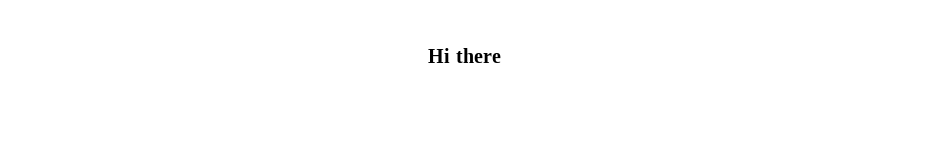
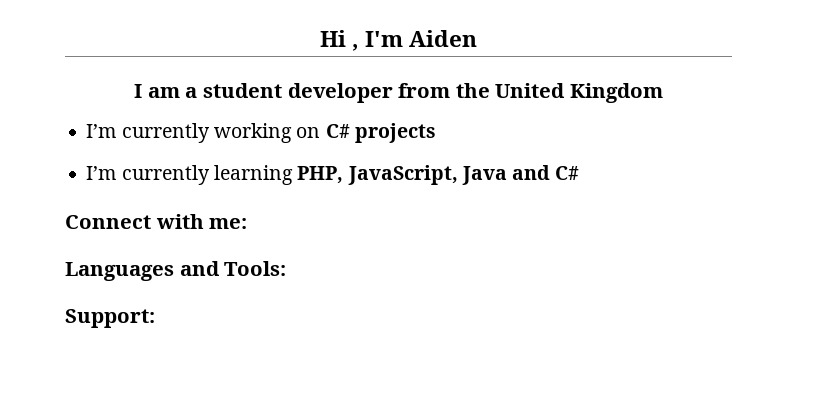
[455,48,501,63] there -> [351,30,478,51] [134,83,663,103] [86,123,436,143] [86,165,580,185] [65,214,248,229] [65,261,287,281] [65,309,155,328] , I'm Aiden // I am a student developer from the United Kingdom // I’m currently working on C# projects // I’m currently learning PHP, JavaScript, Java and C# // Connect with me: // Languages and Tools: // Support:

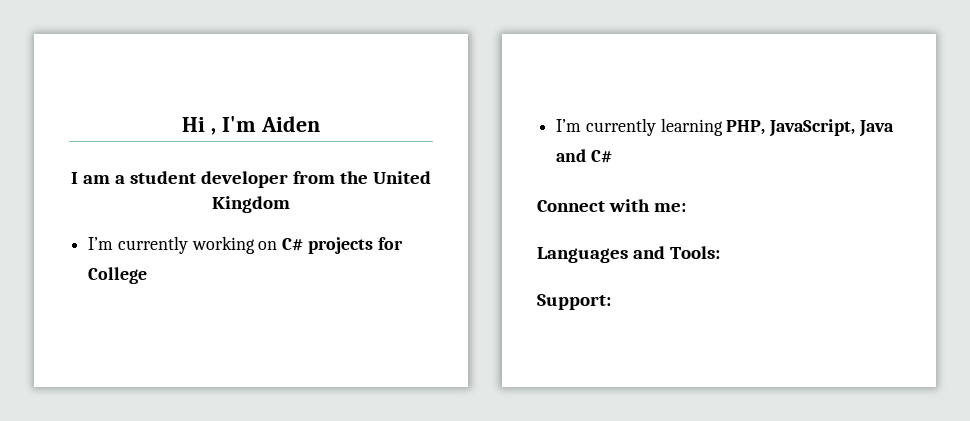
(436, 133) none -> [377,237,403,250] [88,267,148,284] for College

